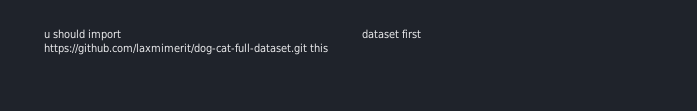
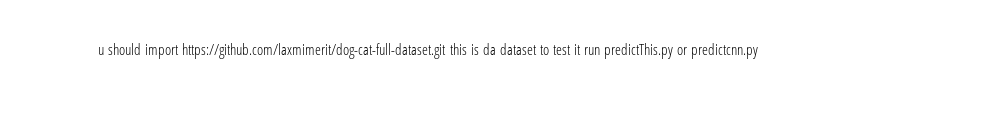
[362,29,421,39] dataset first -> [470,43,759,59] is da dataset to test it run predictThis.py or predictcnn.py

